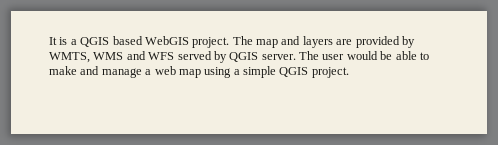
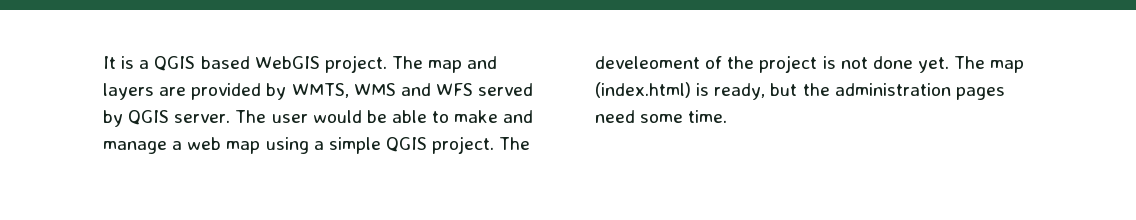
(349, 72) none -> [499,137,531,150] [595,55,1025,73] [595,82,1005,100] [595,110,728,123] The develeoment of the project is not done yet. The map (index.html) is ready, but the administration pages need some time.

